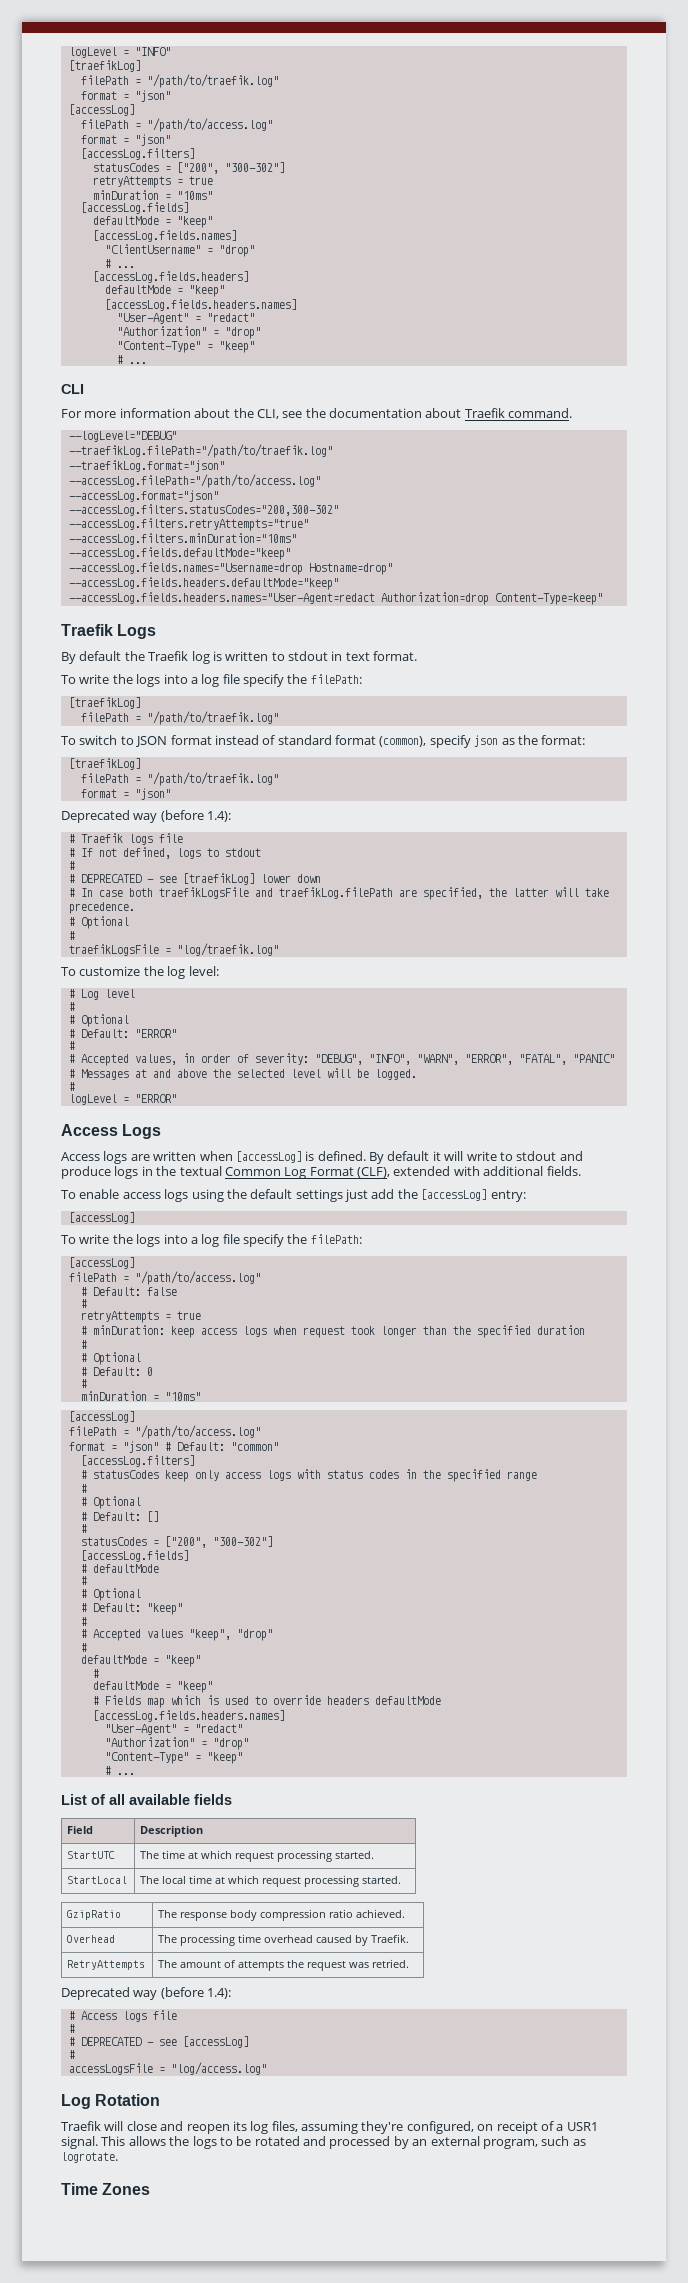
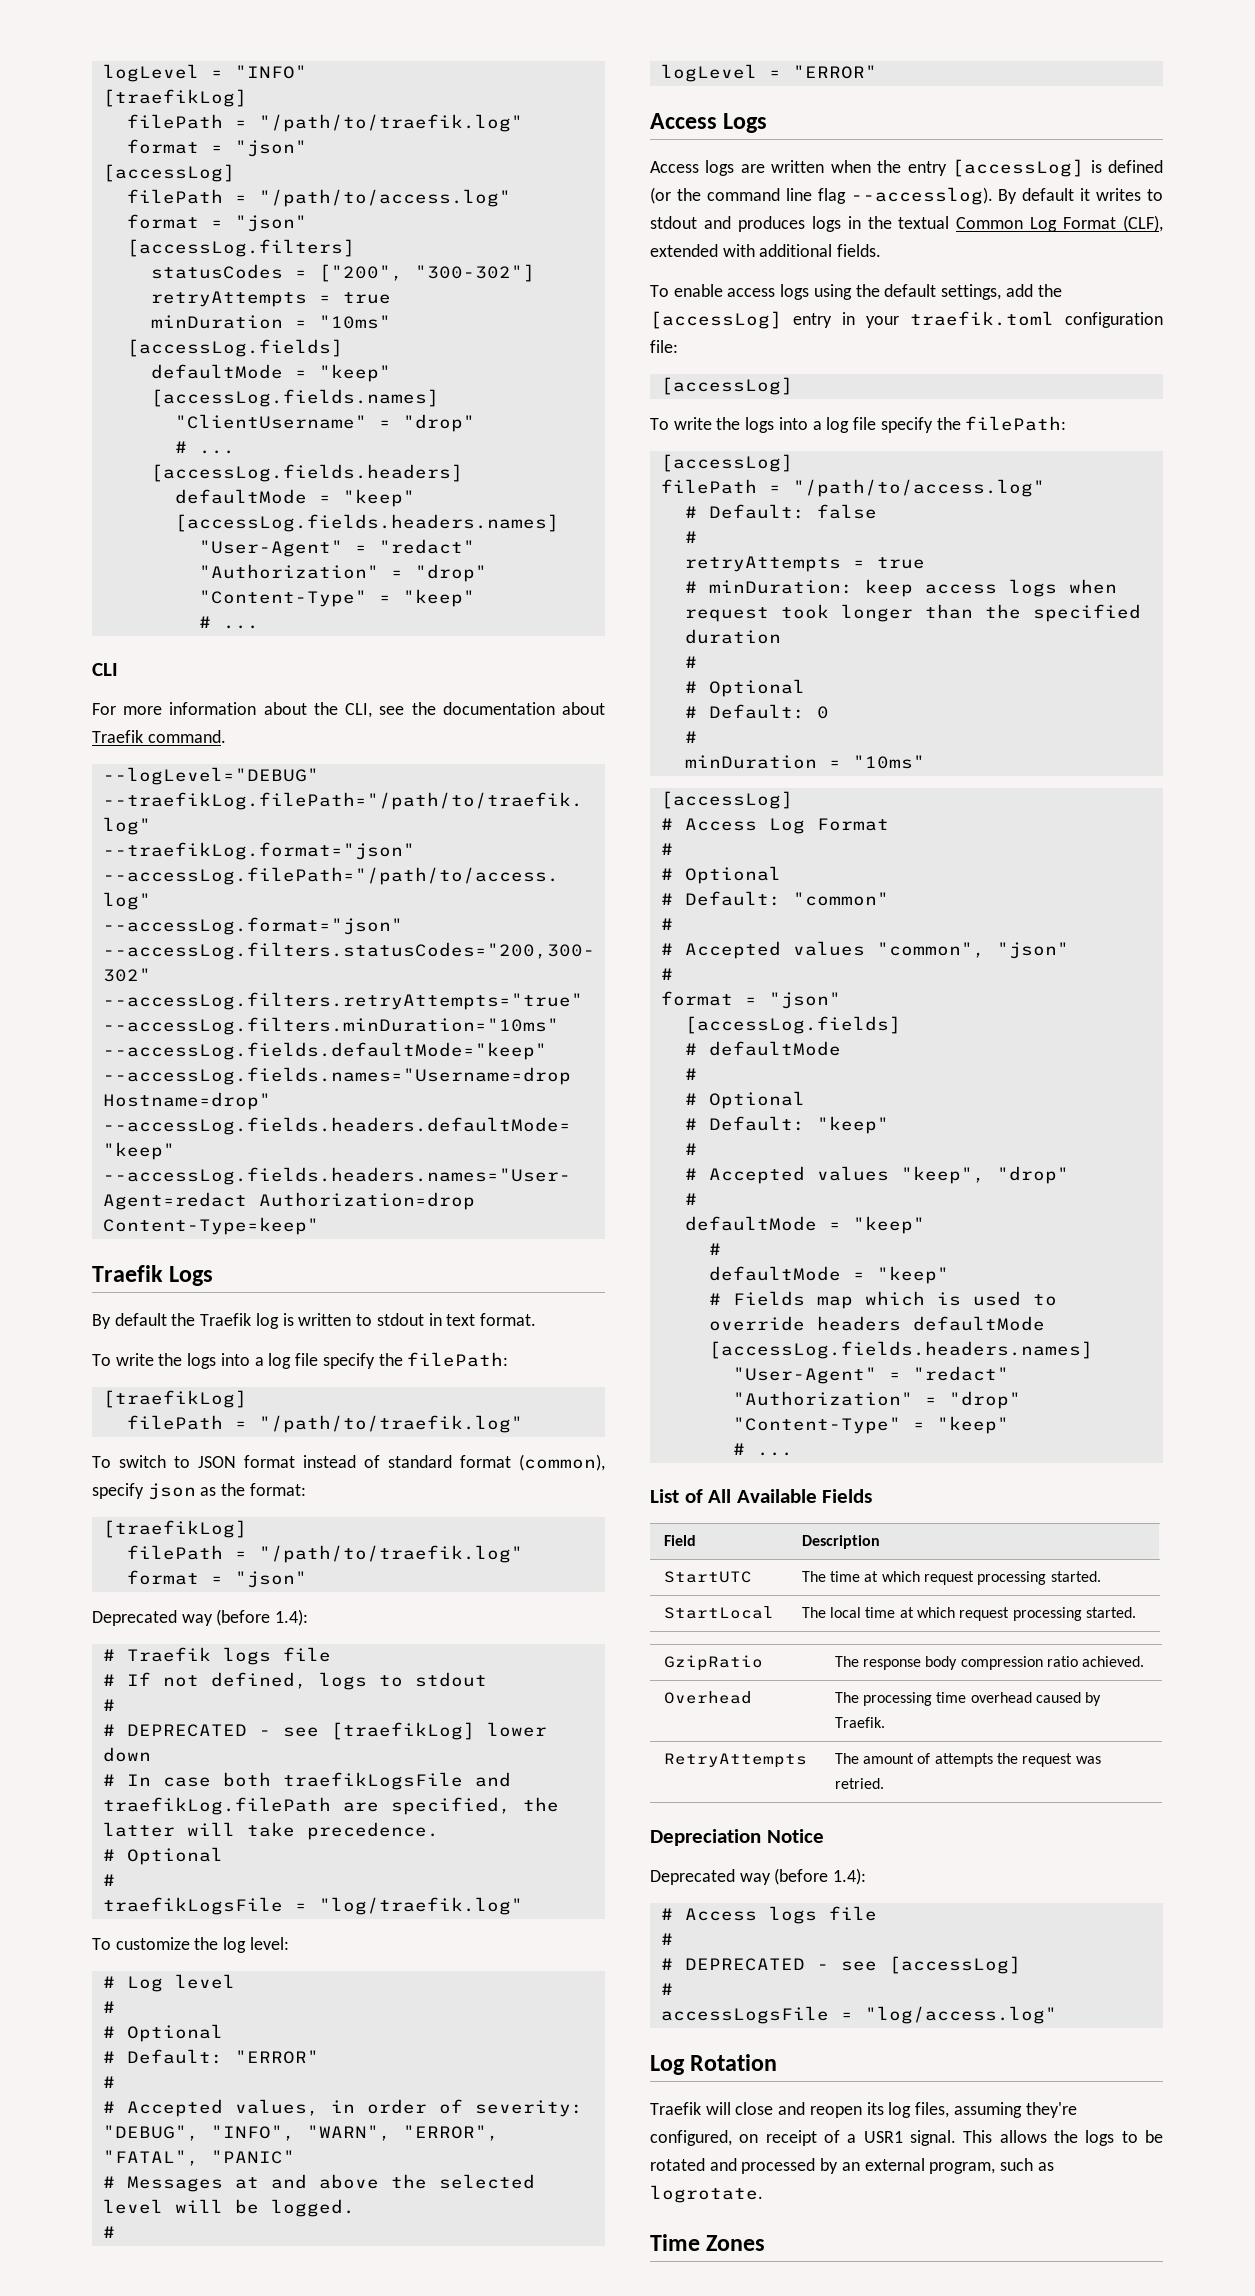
[235,1151,366,1163] [accessLog] is defined. -> [877,159,1163,177] [650,187,993,205] the entry [accessLog] is defined (or the command line flag --accesslog).
[444,1151,497,1161] will write -> [1096,188,1142,201] writes
[61,1166,111,1179] produce -> [737,216,805,232] produces
[295,1189,368,1202] settings just -> [941,284,1002,300] settings,
[490,1190,526,1202] entry: -> [793,311,1163,328] [650,340,678,353] entry in your traefik.toml configuration file:
[68,1425,261,1439] [68,1441,279,1453] [80,1455,195,1467] [80,1469,537,1482] [80,1484,87,1493] [80,1496,141,1509] [80,1511,159,1522] [80,1524,87,1533] [80,1536,273,1548] filePath = "/path/to/access.log" // format = "json" # Default: "common" // [accessLog.filters] // # statusCodes keep only access logs with status codes in the specified range // # // # Optional // # Default: [] // # // statusCodes = ["200", "300-302"] -> [660,818,889,834] [660,843,673,855] [660,866,781,884] [660,891,889,906] [660,918,673,930] [660,941,1069,959] [660,968,673,980] [660,991,841,1009] # Access Log Format // # // # Optional // # Default: "common" // # // # Accepted values "common", "json" // # // format = "json"
[109,1794,232,1805] all available fields -> [708,1489,873,1503] All Available Fields
(410, 1963) none -> [650,1829,824,1846] // Depreciation Notice

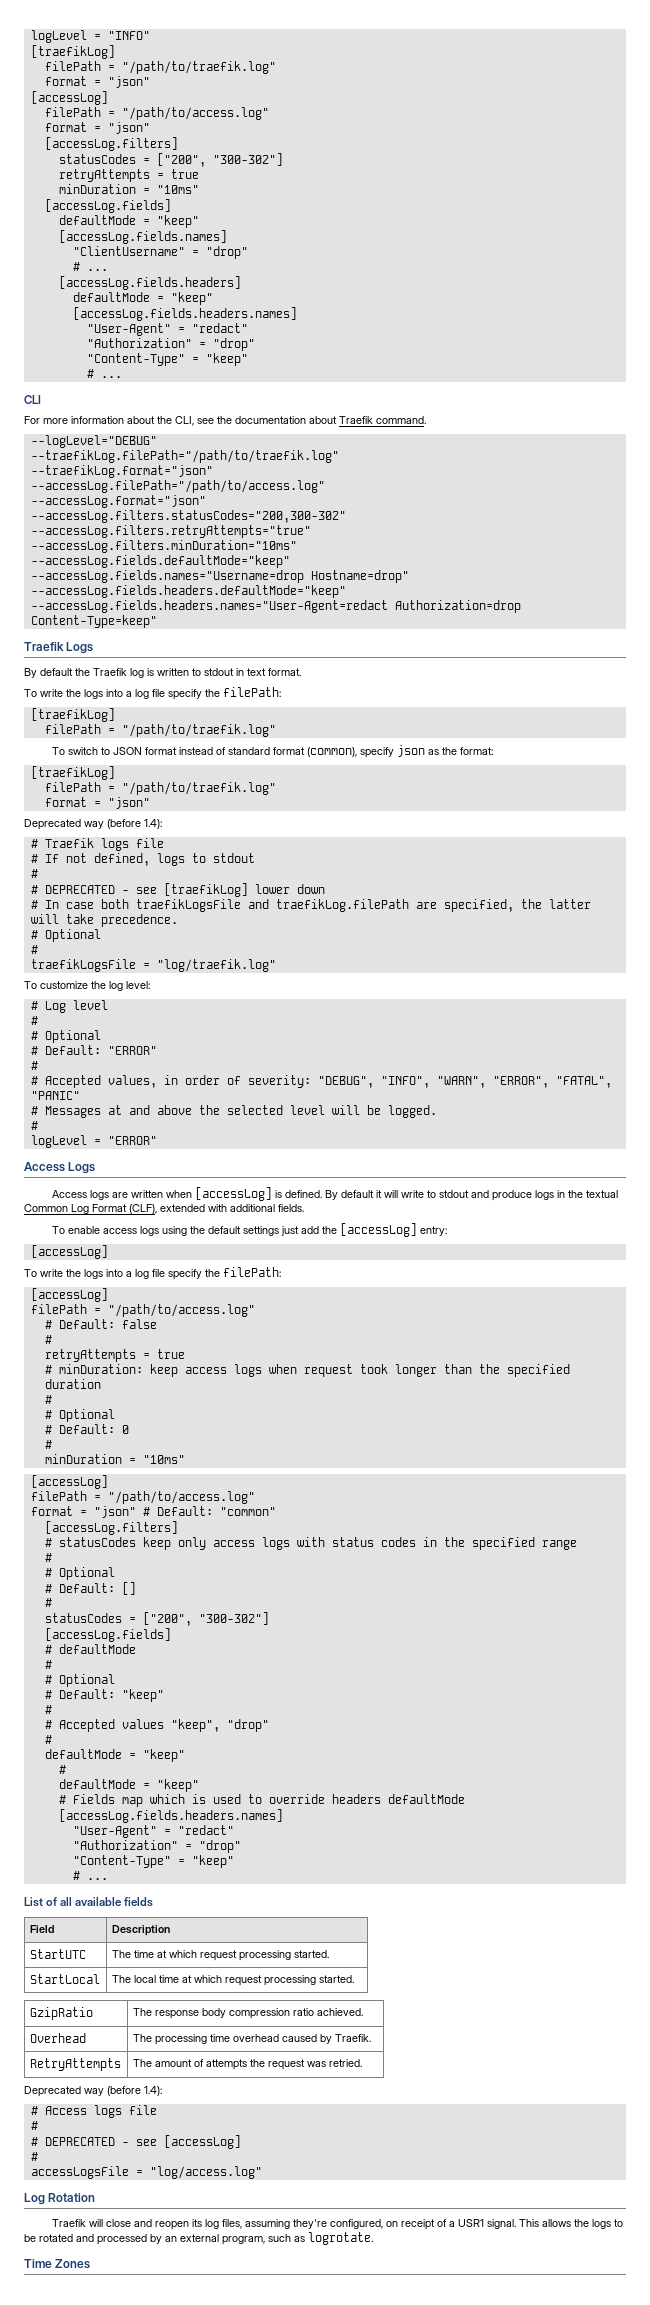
[877,159,1163,177] [650,187,993,205] the entry [accessLog] is defined (or the command line flag --accesslog). -> [195,1187,323,1201] [accessLog] is defined.
[1096,188,1142,201] writes -> [384,1190,425,1198] will write
[737,216,805,232] produces -> [492,1190,533,1201] produce
[941,284,1002,300] settings, -> [243,1226,300,1236] settings just
[793,311,1163,328] [650,340,678,353] entry in your traefik.toml configuration file: -> [420,1226,448,1236] entry:
[660,818,889,834] [660,843,673,855] [660,866,781,884] [660,891,889,906] [660,918,673,930] [660,941,1069,959] [660,968,673,980] [660,991,841,1009] # Access Log Format // # // # Optional // # Default: "common" // # // # Accepted values "common", "json" // # // format = "json" -> [30,1491,255,1504] [30,1506,276,1518] [44,1521,178,1535] [44,1537,577,1550] [44,1553,52,1562] [44,1567,115,1580] [44,1582,136,1595] [44,1598,52,1607] [44,1612,269,1626] filePath = "/path/to/access.log" // format = "json" # Default: "common" // [accessLog.filters] // # statusCodes keep only access logs with status codes in the specified range // # // # Optional // # Default: [] // # // statusCodes = ["200", "300-302"]
[708,1489,873,1503] All Available Fields -> [60,1897,154,1907] all available fields
[650,1829,824,1846] // Depreciation Notice -> (362, 2063) none

